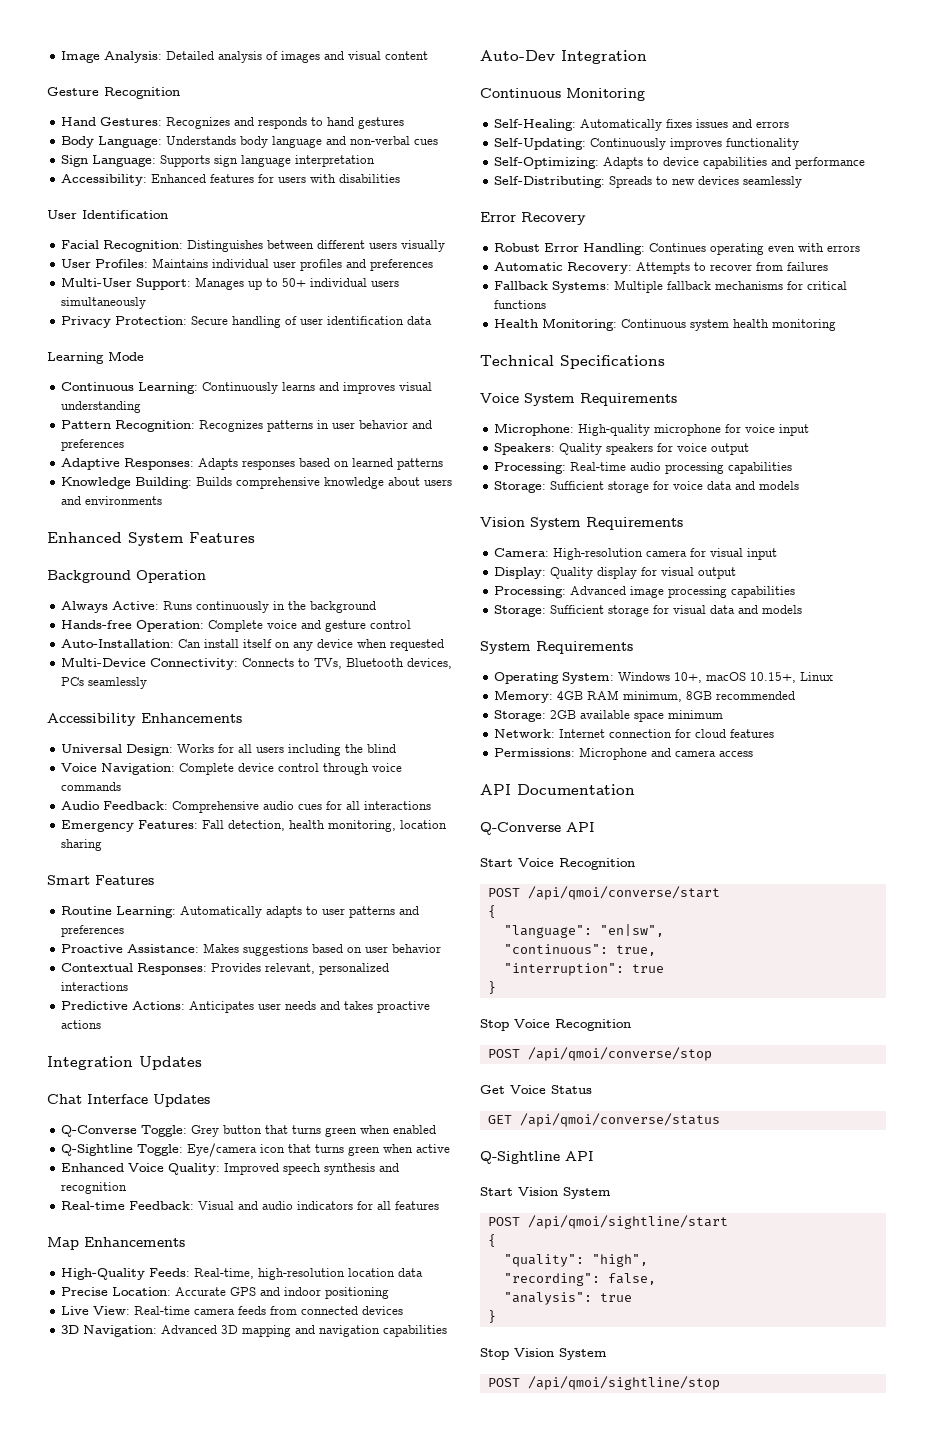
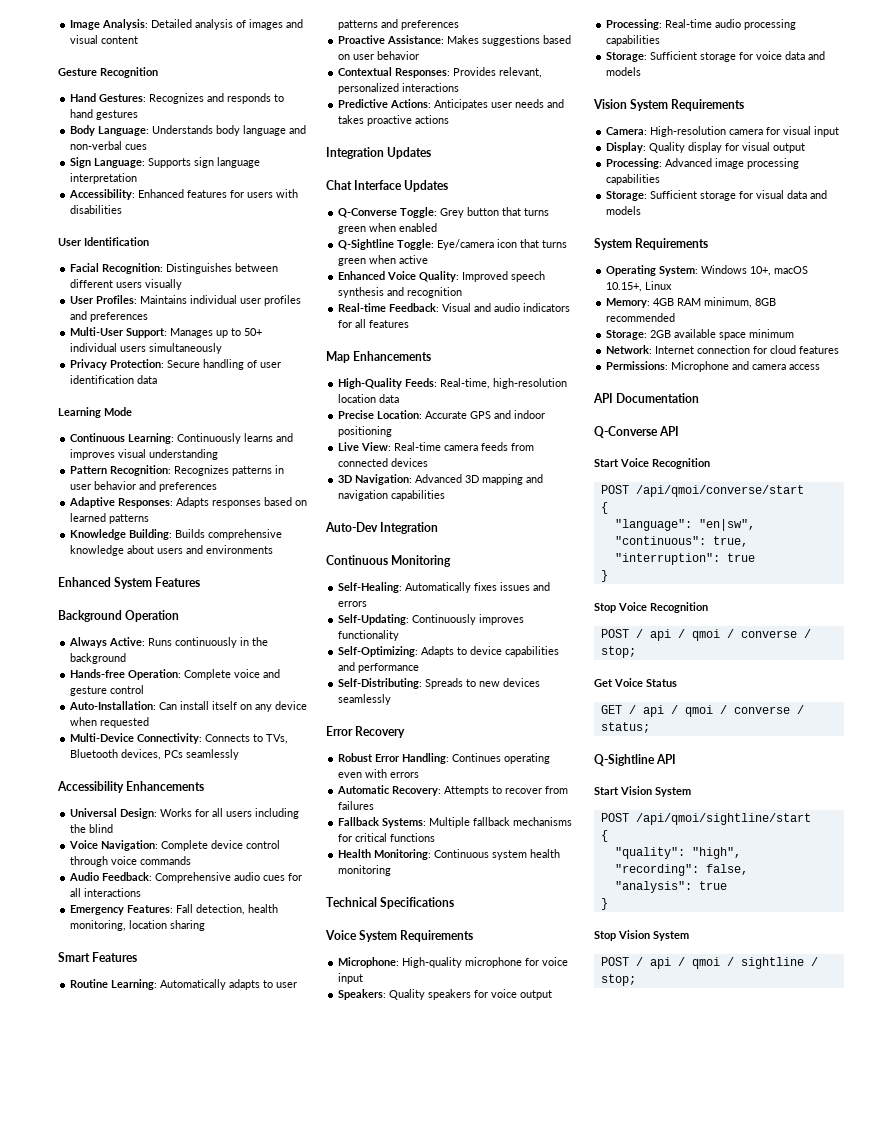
[527,1047,712,1061] [480,1085,592,1094] [487,1113,720,1127] /api/qmoi/converse/stop // Get Voice Status // GET /api/qmoi/converse/status -> [635,629,811,641] [600,646,636,658] [594,678,677,687] [600,705,804,717] [600,722,650,733] / api / qmoi / converse / stop; // Get Voice Status // GET / api / qmoi / converse / status;
[527,1376,720,1390] /api/qmoi/sightline/stop -> [635,957,818,969] [600,974,636,986] / api / qmoi / sightline / stop;

